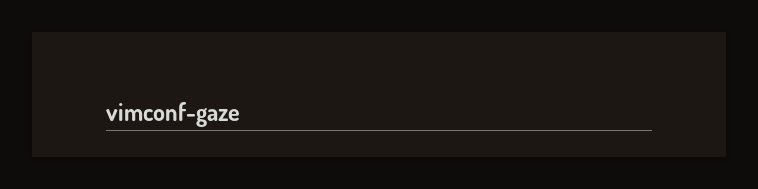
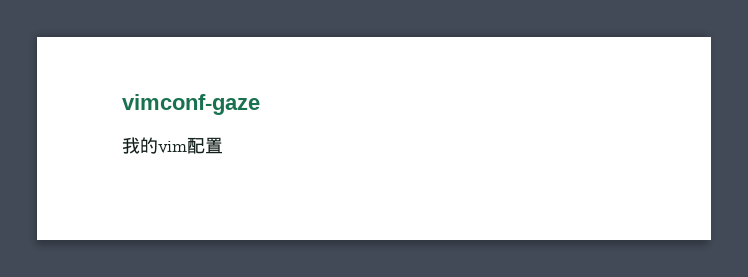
(240, 114) none -> [122,137,223,154] // 我的vim配置

